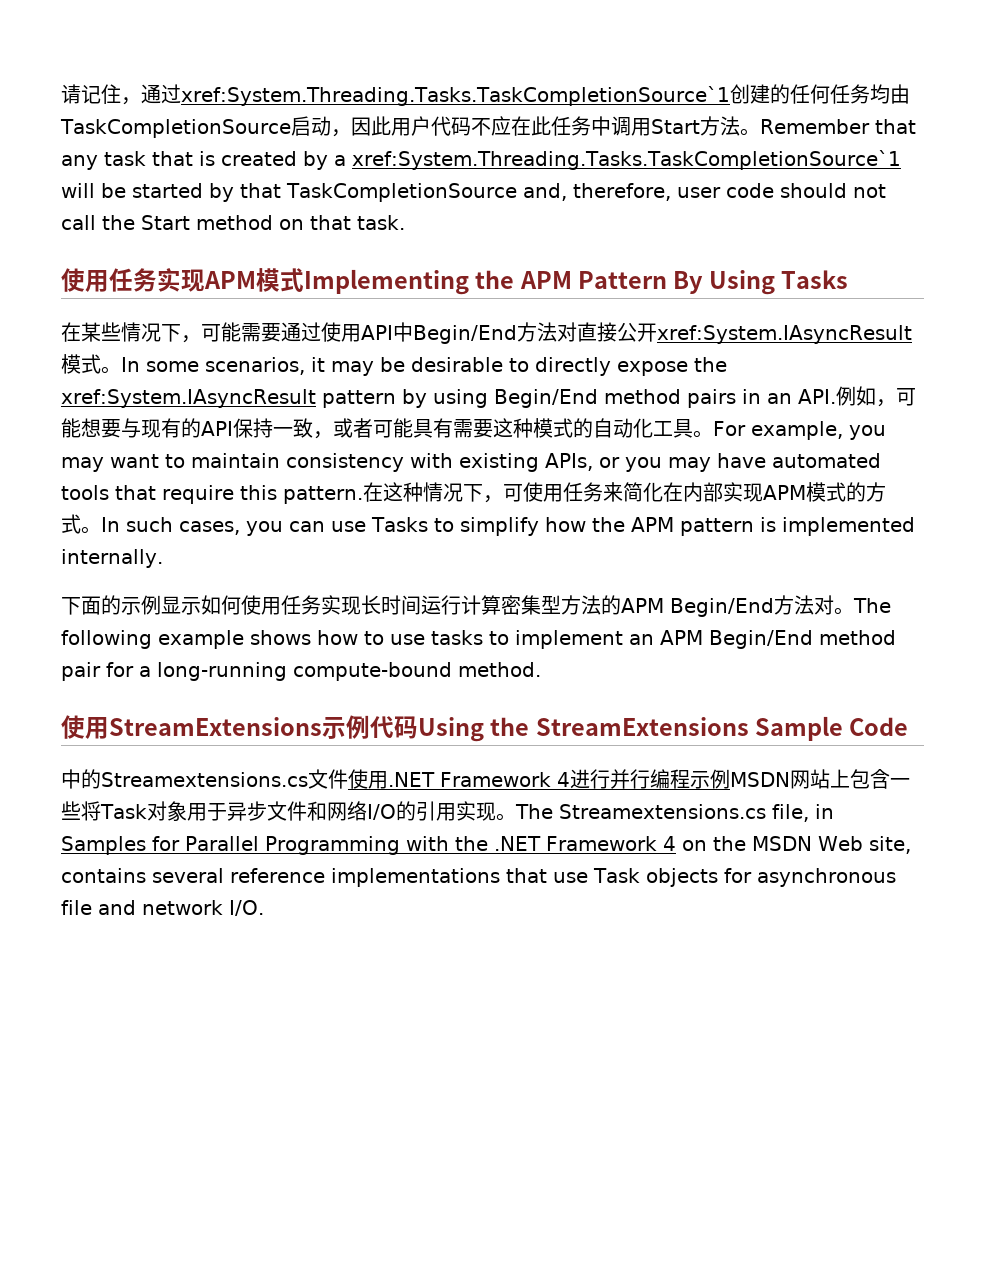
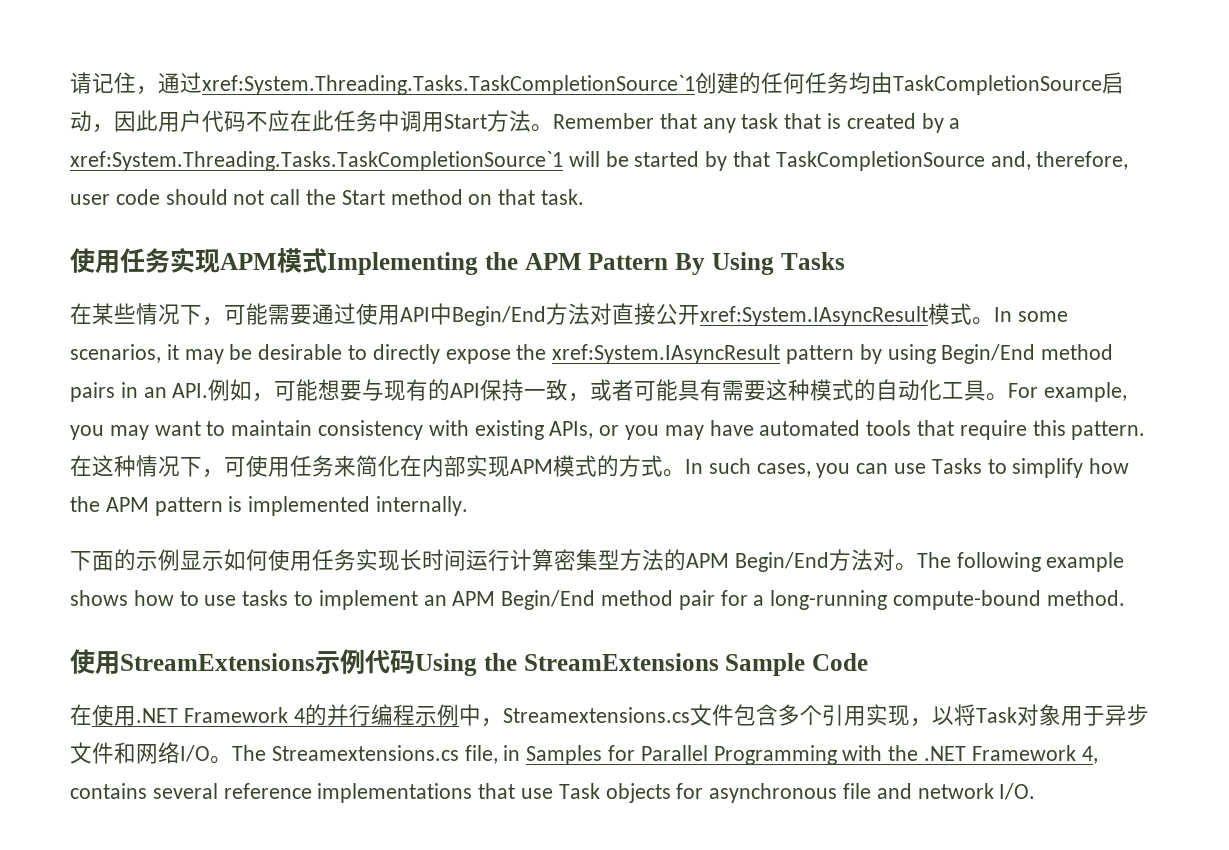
[61,769,348,789] 中的Streamextensions.cs文件 -> [70,704,92,725] 在
[569,769,610,789] 进行 -> [304,704,327,726] 的
[729,769,910,789] [61,801,81,820] MSDN网站上包含一些 -> [458,704,954,727] 中，Streamextensions.cs文件包含多个引用实现，以
[395,801,496,821] 的引用实现 -> (210, 753) none
[662,836,911,854] 4 on the MSDN Web site, -> [1081,746,1098,764] 4,

